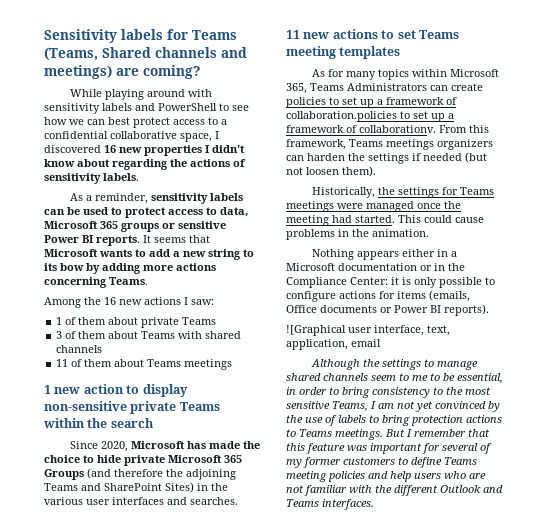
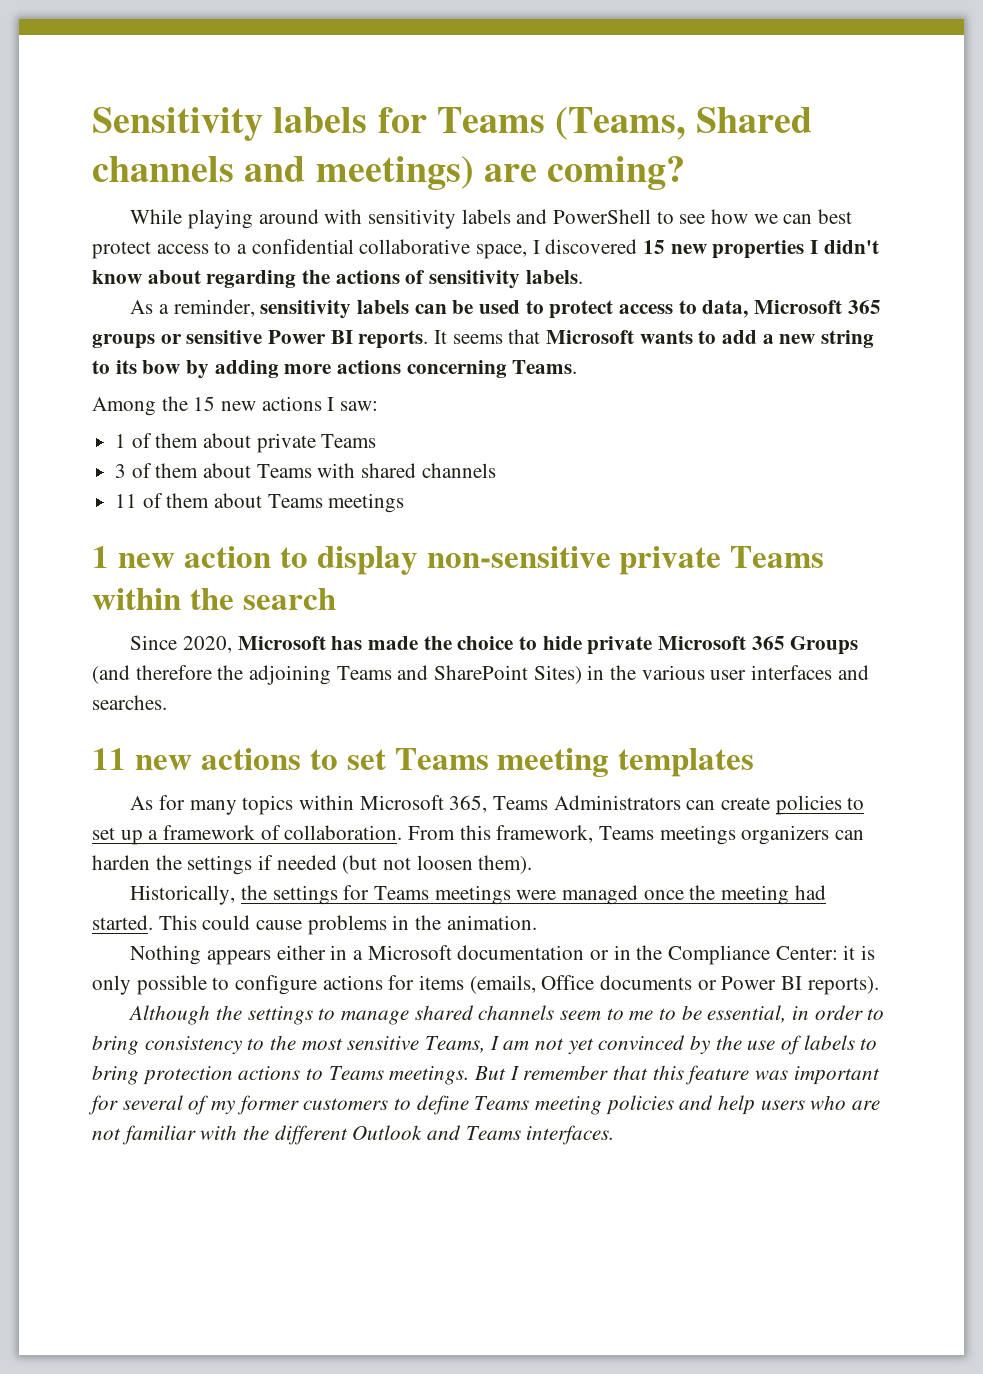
[104,145,116,153] 16 -> [643,240,666,254] 15
[104,297,116,305] 16 -> [193,396,216,411] 15
[286,111,454,122] [286,125,436,133] collaboration.policies to set up a framework of collaborationv. -> [284,825,403,840] collaboration.
[286,325,450,336] [286,339,381,350] // ![Graphical user interface, text, application, email -> (879, 985) none

